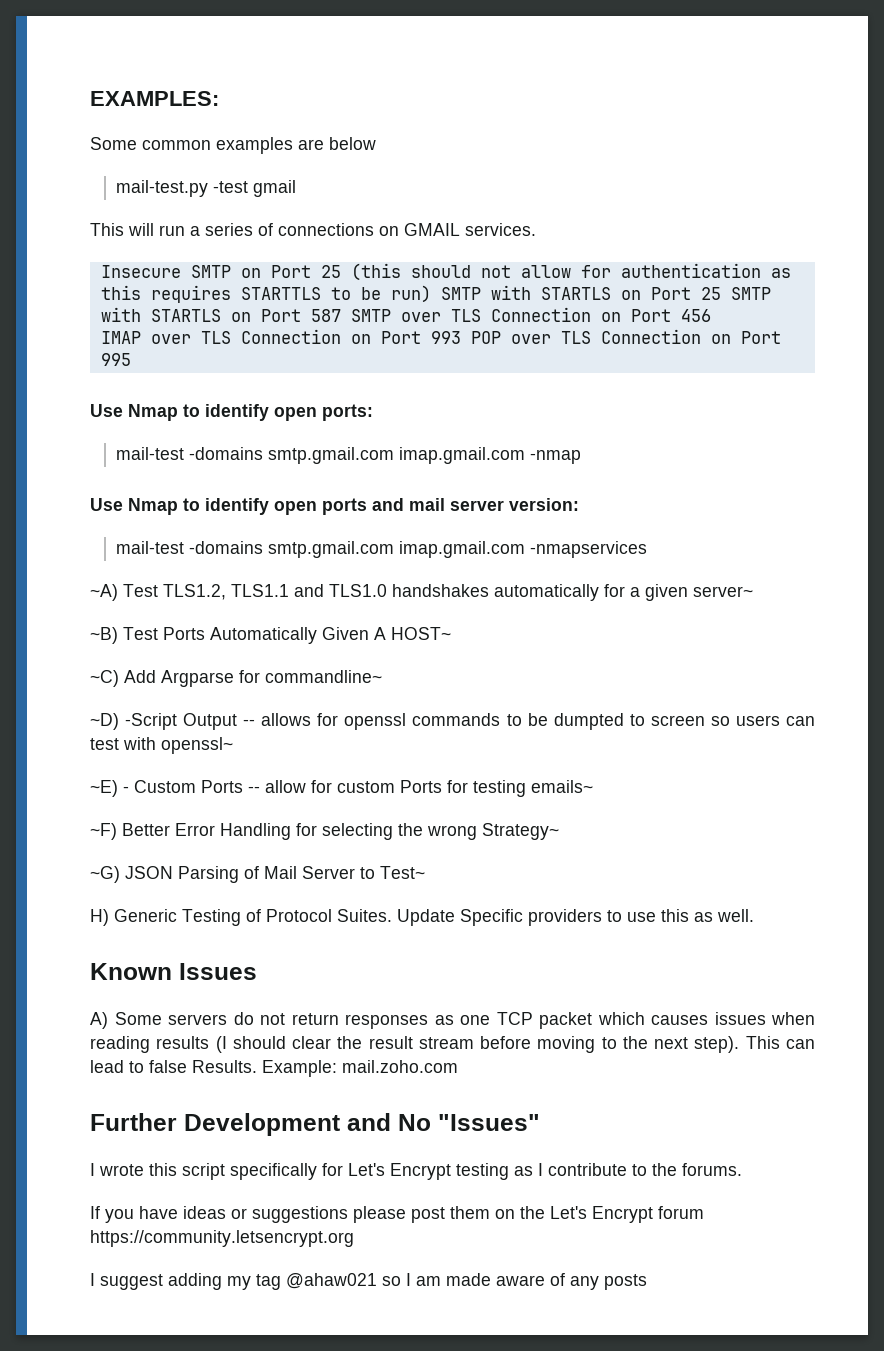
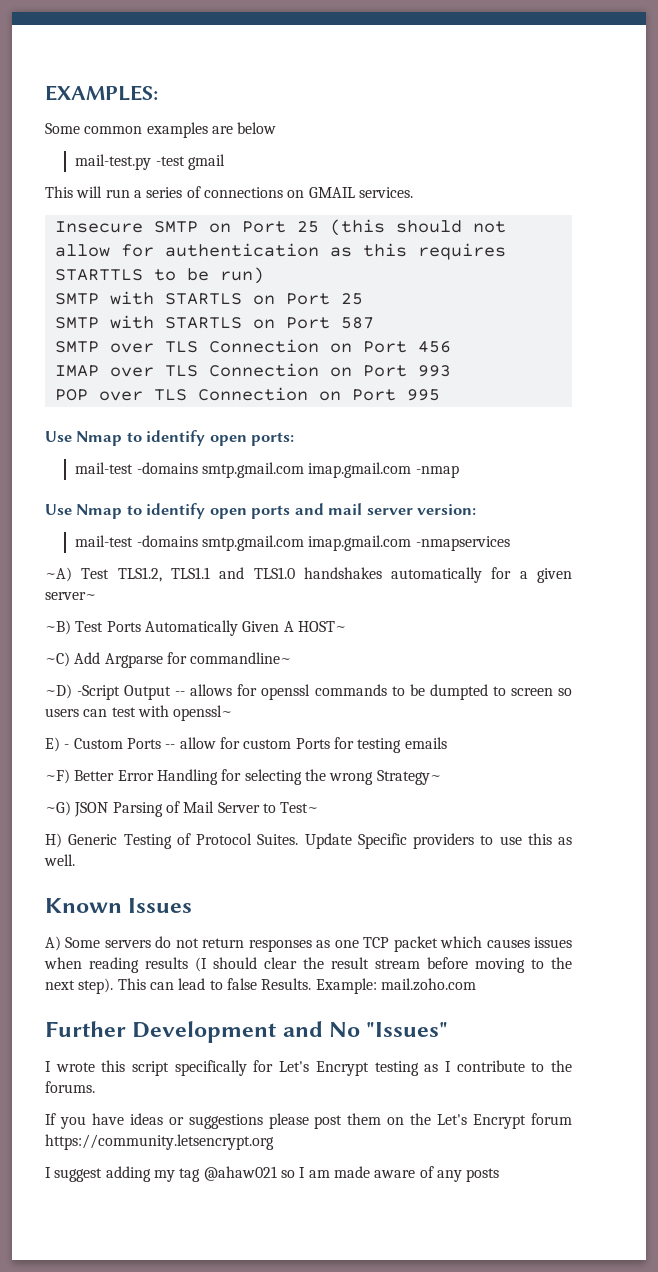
(431, 294) none -> (264, 275) //
(721, 293) none -> (363, 299) //
(341, 315) none -> (374, 323) //
(461, 337) none -> (451, 371) //
[90,780,118,797] ~E) -> [45,737,60,752] E)
[531,780,593,793] emails~ -> [404,737,447,749] emails

